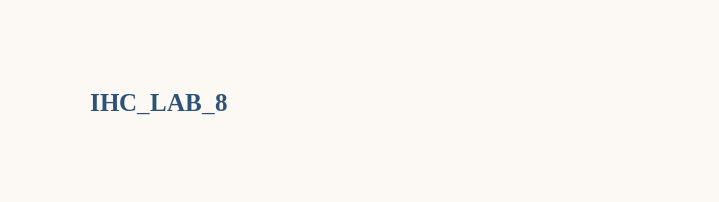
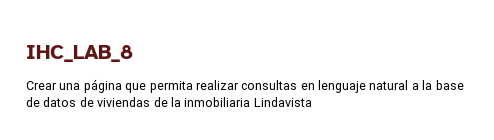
(228, 104) none -> [26,79,464,93] [26,97,312,107] // Crear una página que permita realizar consultas en lenguaje natural a la base de datos de viviendas de la inmobiliaria Lindavista

